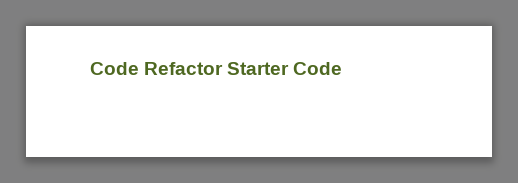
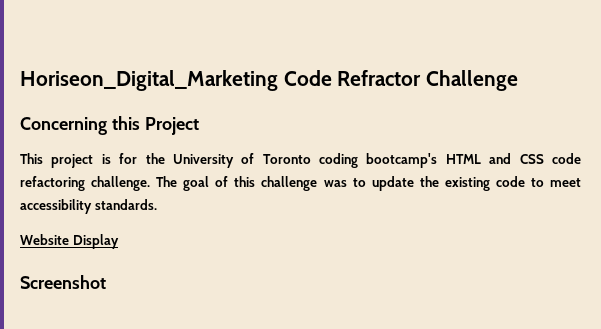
[90,62,343,75] Code Refactor Starter Code -> [20,70,519,91] [20,116,199,135] [20,153,582,168] [20,176,581,191] [20,199,157,214] [20,234,119,249] [20,275,106,289] Horiseon_Digital_Marketing Code Refractor Challenge // Concerning this Project // This project is for the University of Toronto coding bootcamp's HTML and CSS code refactoring challenge. The goal of this challenge was to update the existing code to meet accessibility standards. // Website Display // Screenshot

